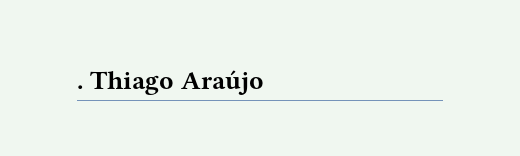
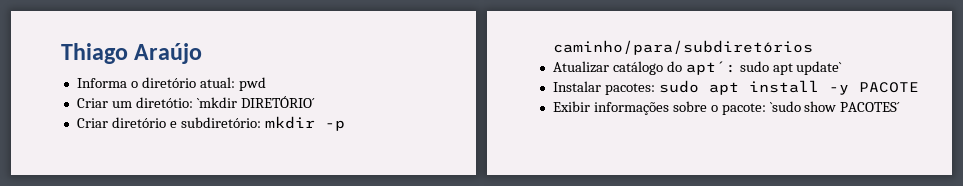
[77,85,83,89] . -> (61, 53) none
(265, 82) none -> [76,77,266,91] [76,96,315,108] [76,116,345,131] [552,40,813,55] [552,61,843,75] [552,80,919,95] [552,101,901,115] // Informa o diretório atual: pwd // Criar um diretótio: `mkdir DIRETÓRIO´ // Criar diretório e subdiretório: mkdir -p caminho/para/subdiretórios // Atualizar catálogo do apt´: sudo apt update` // Instalar pacotes: sudo apt install -y PACOTE // Exibir informações sobre o pacote: `sudo show PACOTES´

